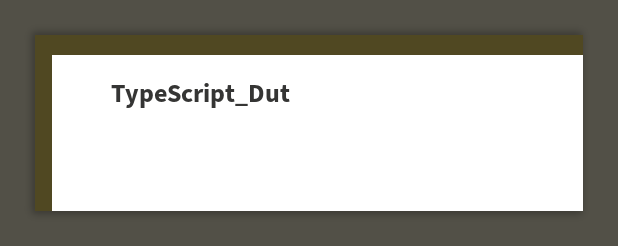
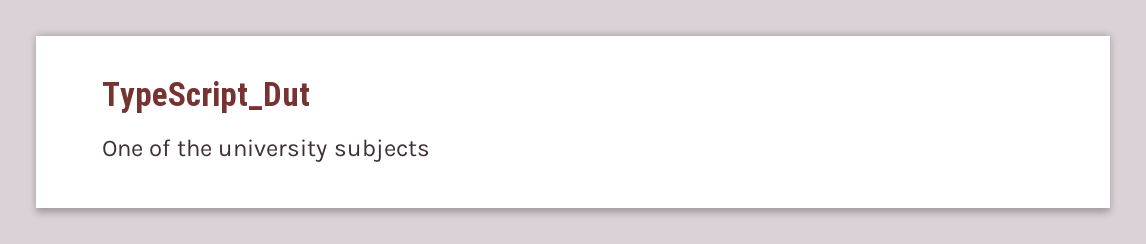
(290, 95) none -> [102,139,430,162] // One of the university subjects

